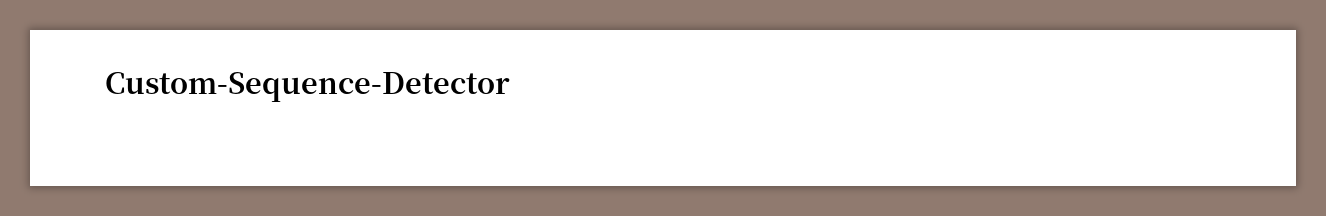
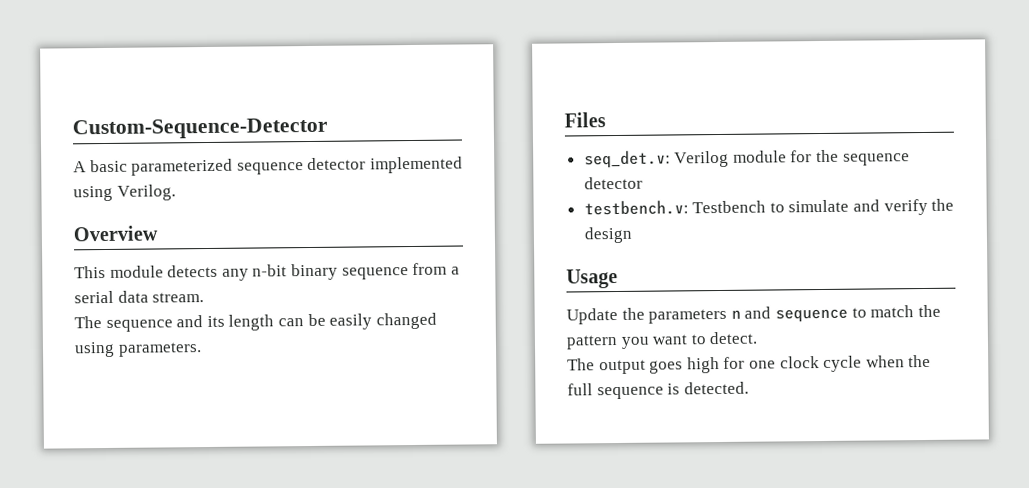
(510, 87) none -> [73,156,463,176] [73,184,176,202] [73,225,158,242] [74,262,460,281] [74,290,205,304] [74,312,437,332] [74,341,202,358] [564,112,606,128] [583,149,910,169] [583,176,643,190] [583,198,955,216] [583,226,632,244] [566,268,618,289] [566,304,941,325] [566,331,758,350] [567,354,932,375] [567,381,749,400] // A basic parameterized sequence detector implemented using Verilog. // Overview // This module detects any n-bit binary sequence from a serial data stream. // The sequence and its length can be easily changed using parameters. // Files // seq_det.v: Verilog module for the sequence detector // testbench.v: Testbench to simulate and verify the design // Usage // Update the parameters n and sequence to match the pattern you want to detect. // The output goes high for one clock cycle when the full sequence is detected.

